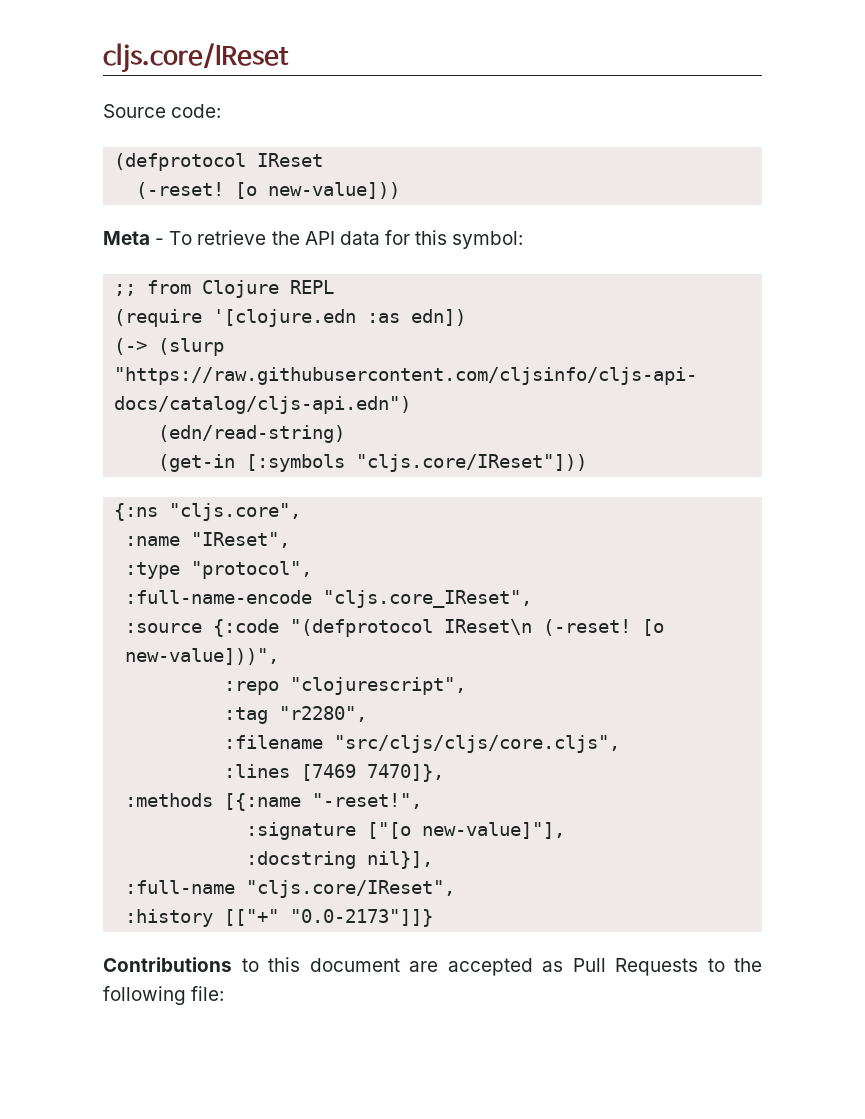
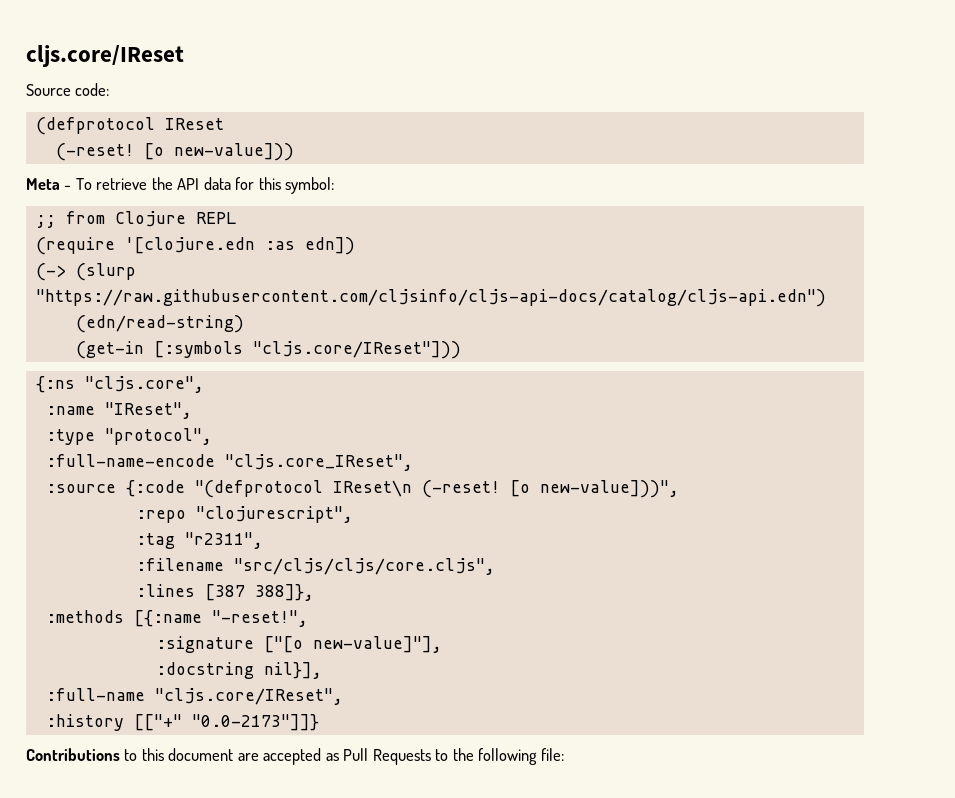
[279,706,368,722] "r2280", -> [184,532,263,549] "r2311",
[301,764,445,782] [7469 7470]}, -> [204,584,314,601] [387 388]},

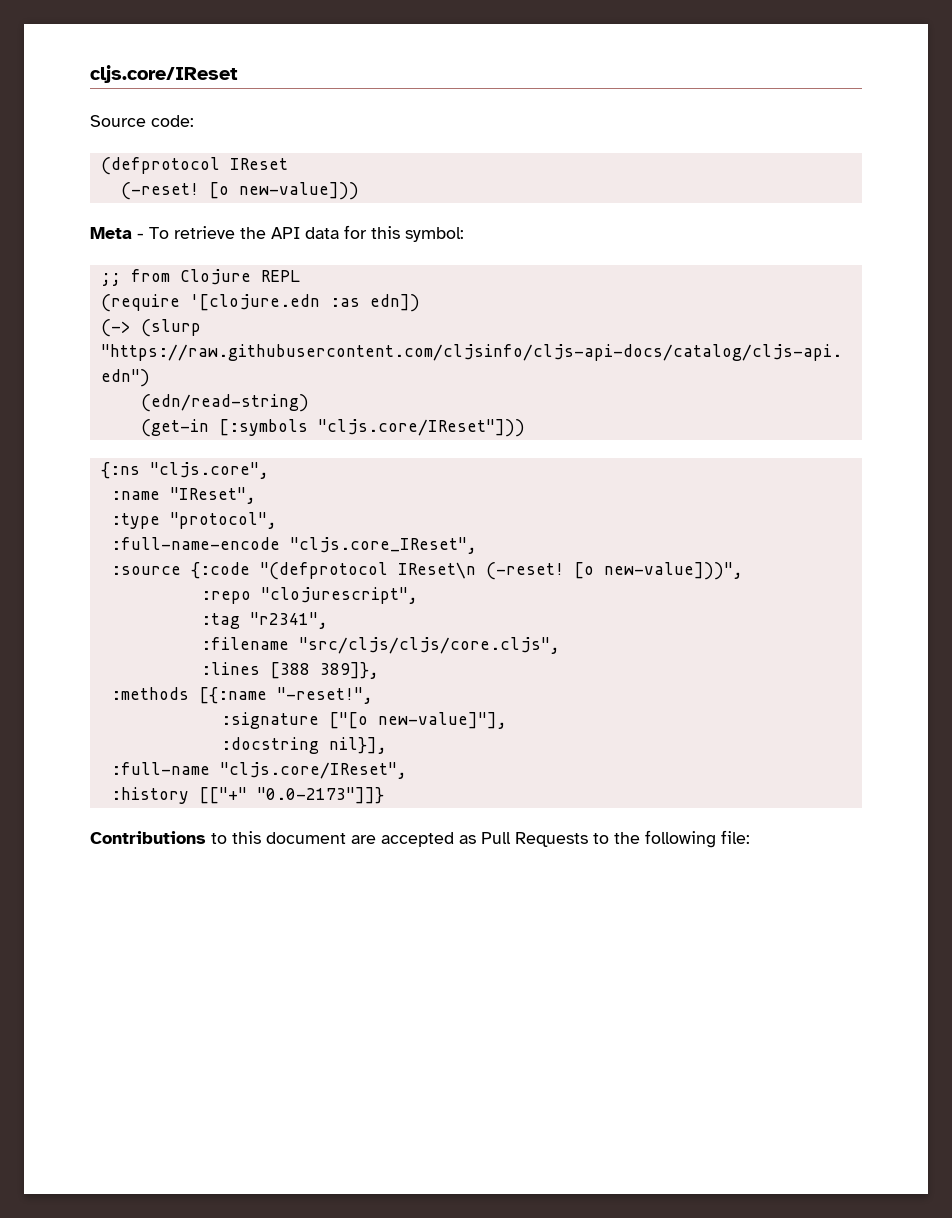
[184,532,263,549] "r2311", -> [249,612,328,629] "r2341",
[204,584,314,601] [387 388]}, -> [269,662,379,679] [388 389]},

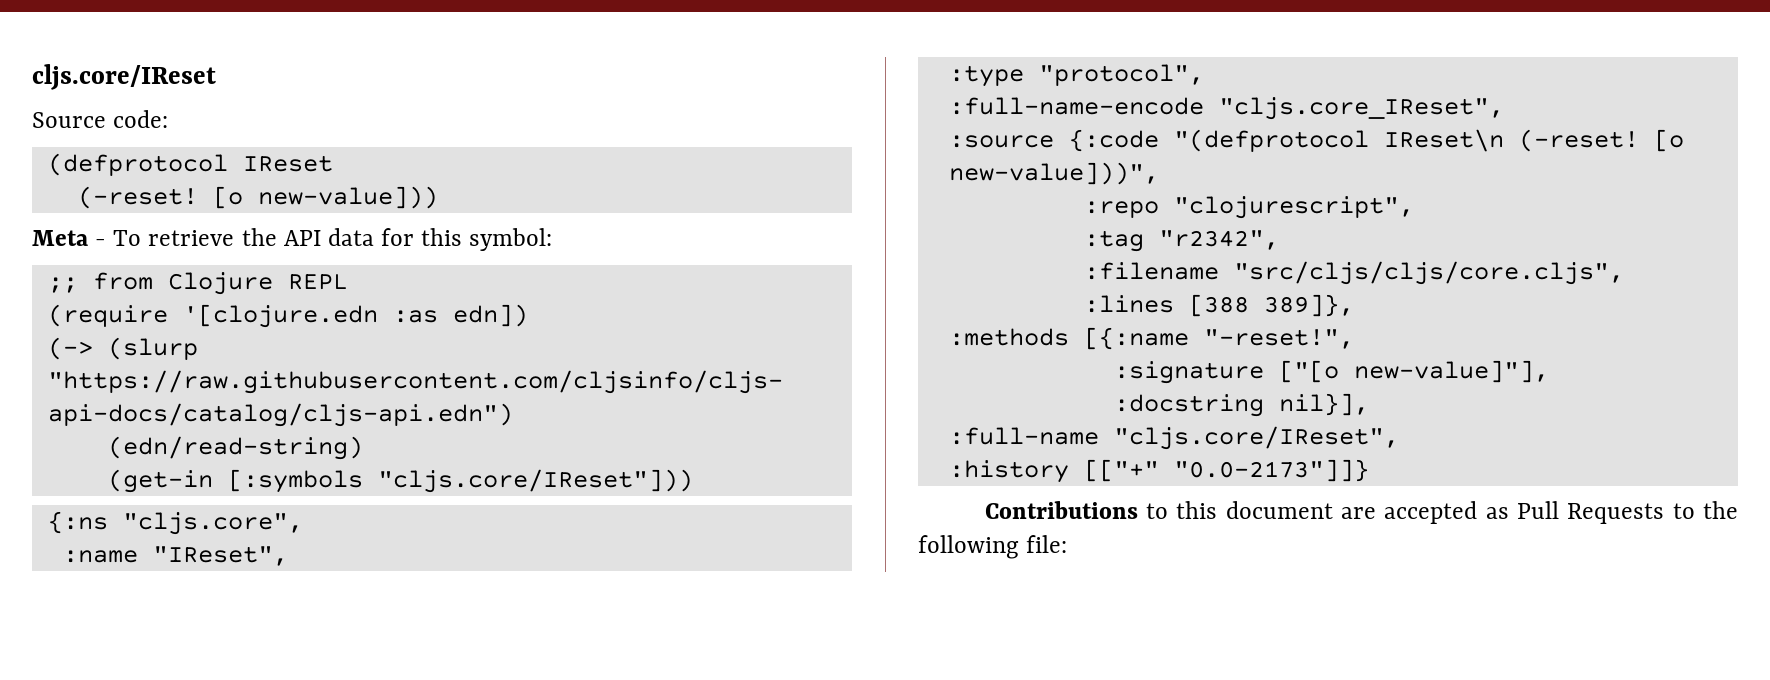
[249,612,328,629] "r2341", -> [1158,230,1279,250] "r2342",

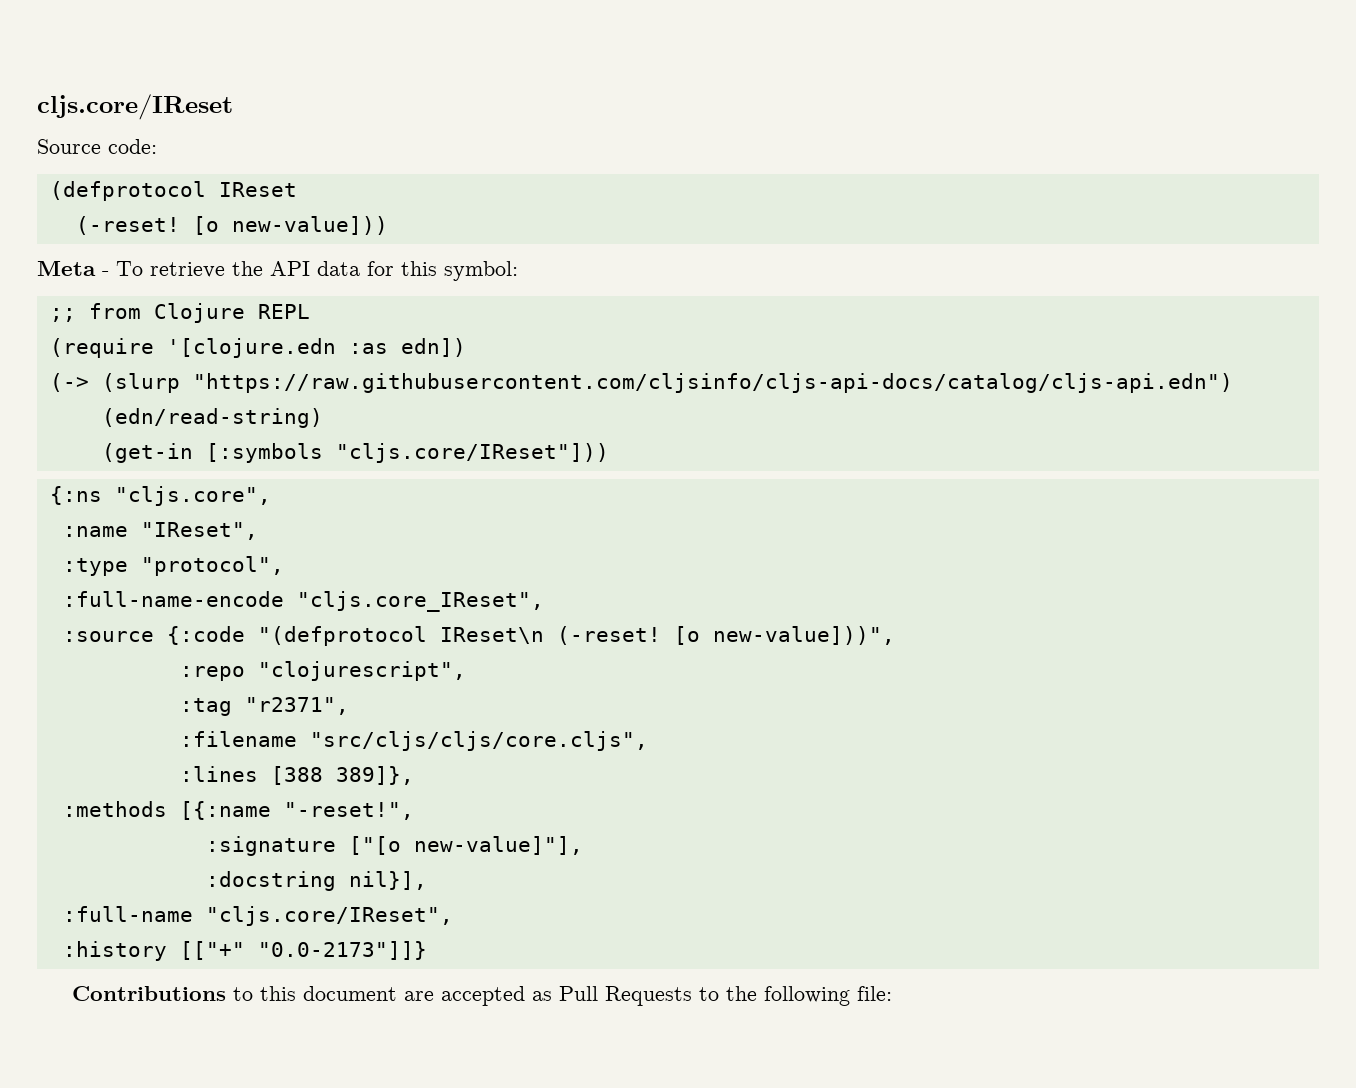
[1158,230,1279,250] "r2342", -> [244,697,349,715] "r2371",

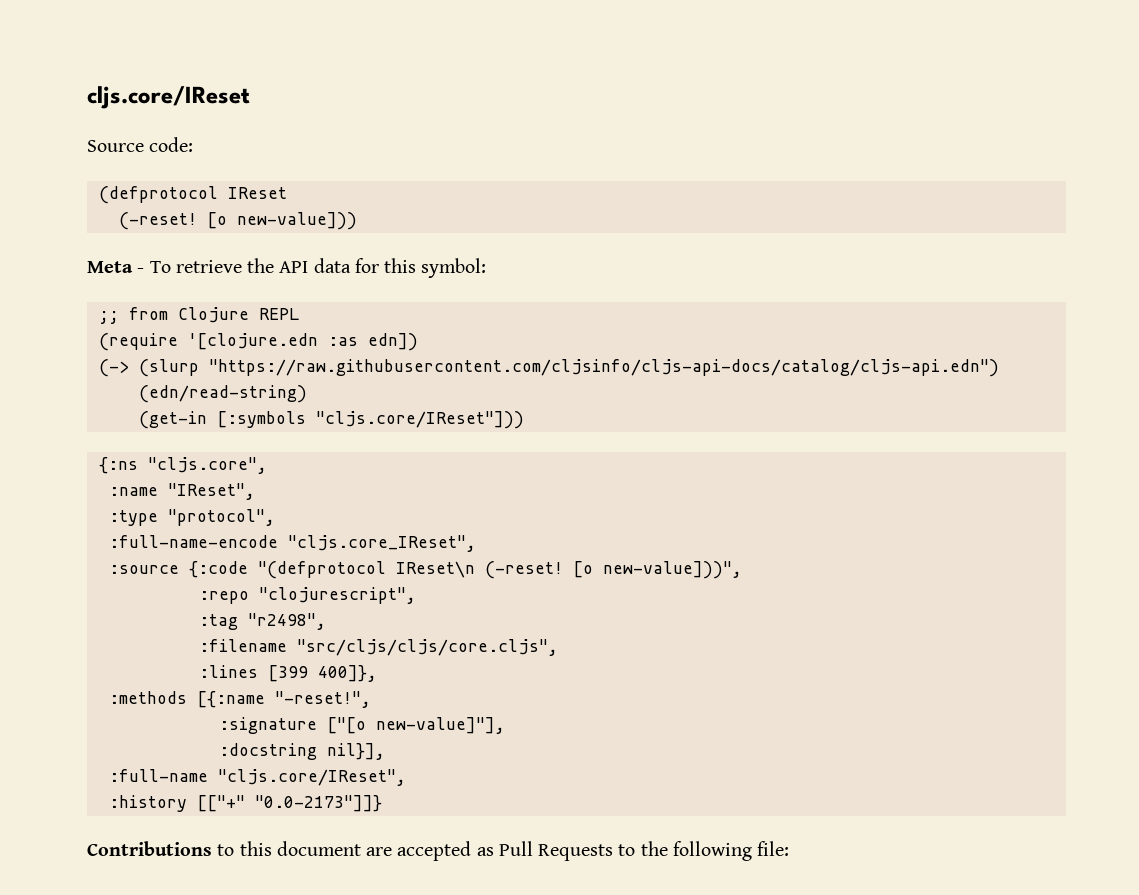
[244,697,349,715] "r2371", -> [247,613,326,630] "r2498",
[270,766,414,785] [388 389]}, -> [267,665,377,682] [399 400]},

